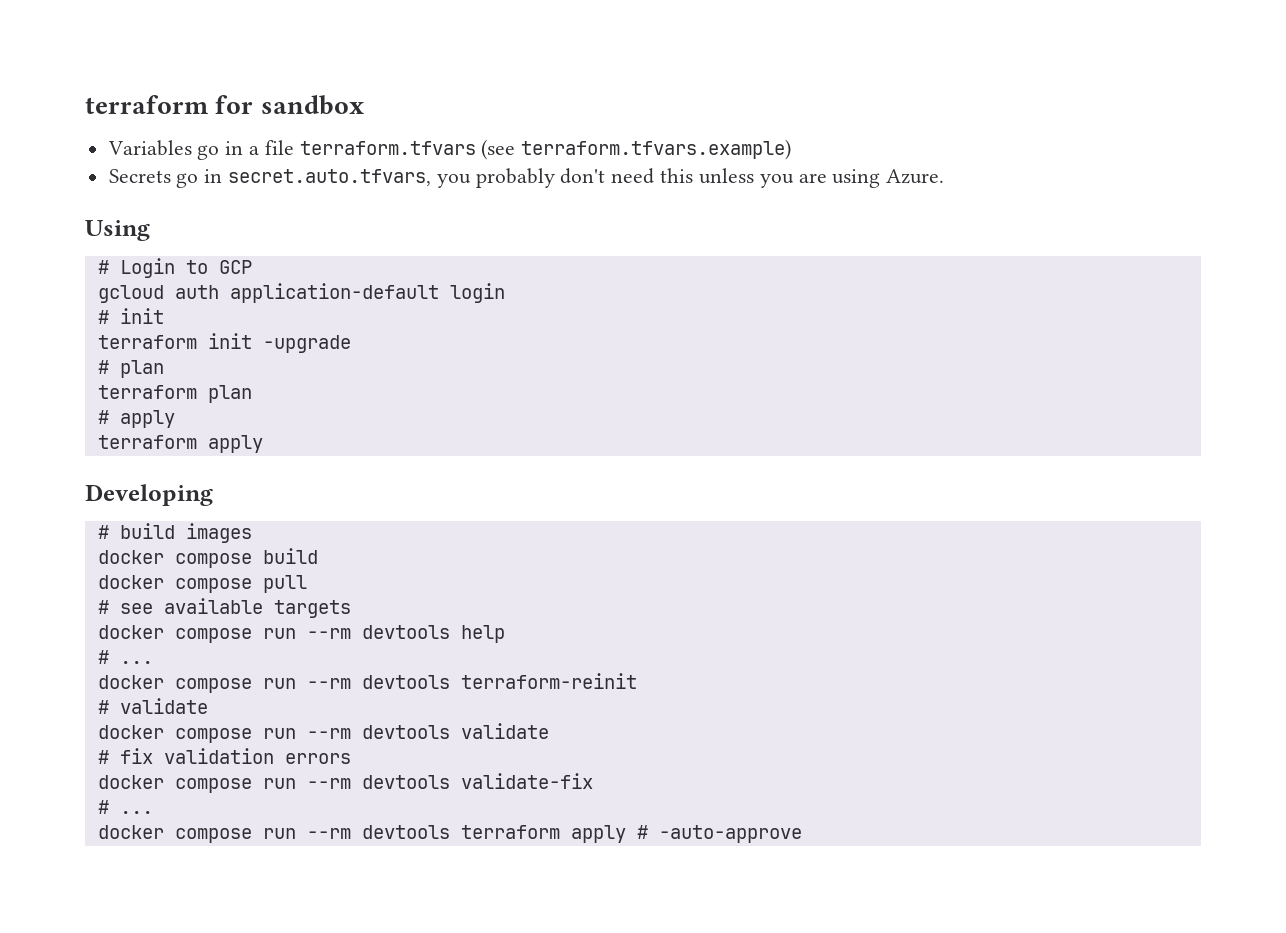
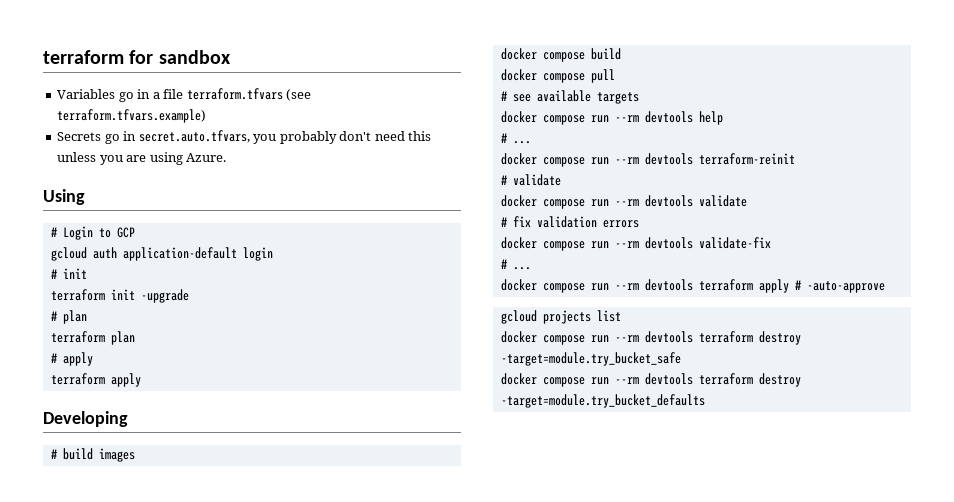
(802, 834) none -> [500,310,621,324] [500,331,801,345] [500,352,681,366] [500,373,801,387] [500,394,705,408] // gcloud projects list // docker compose run --rm devtools terraform destroy -target=module.try_bucket_safe // docker compose run --rm devtools terraform destroy -target=module.try_bucket_defaults

